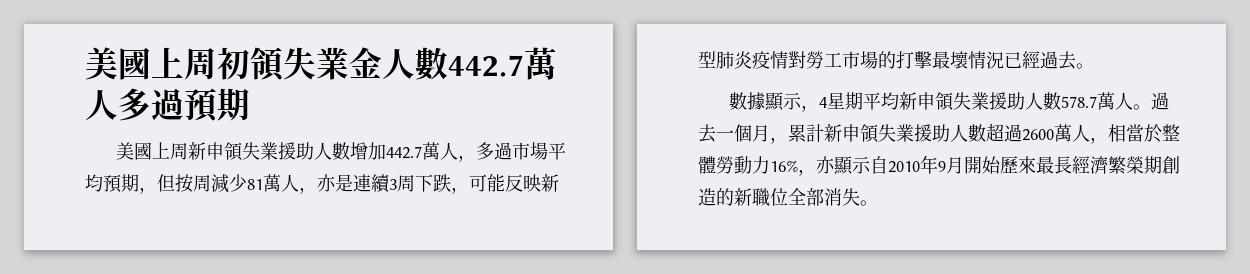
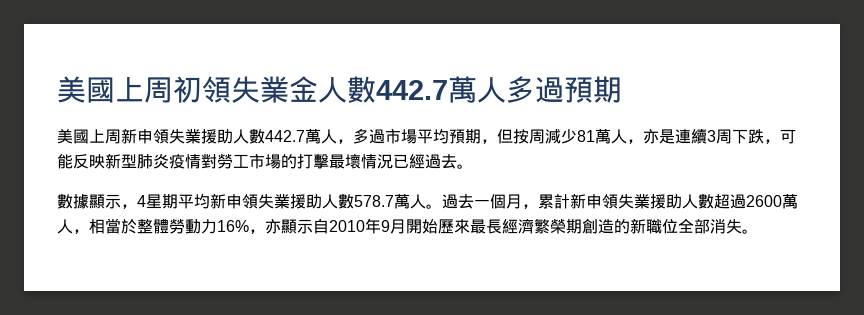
[349,142,386,160] 增加 -> (265, 136) none

